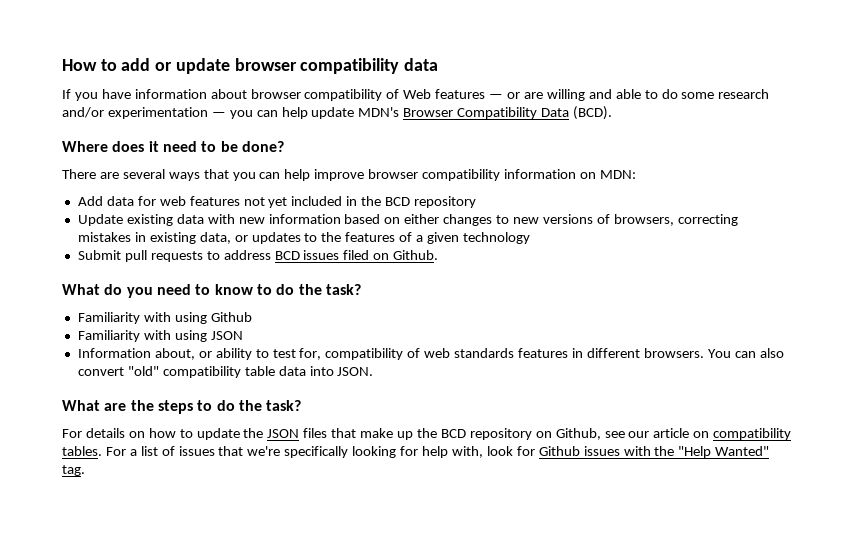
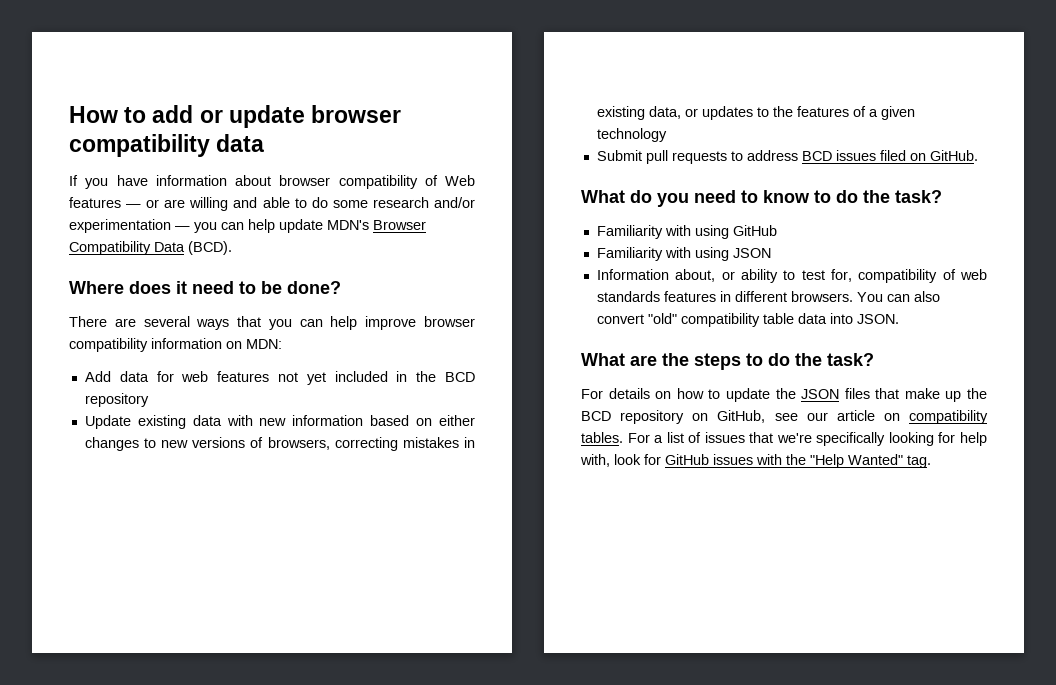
[393,250,439,260] Github. -> [929,150,978,161] GitHub.
[210,312,252,322] Github -> [732,225,777,236] GitHub
[555,428,601,440] Github, -> [717,410,766,423] GitHub,
[538,446,580,456] Github -> [665,454,709,465] GitHub

